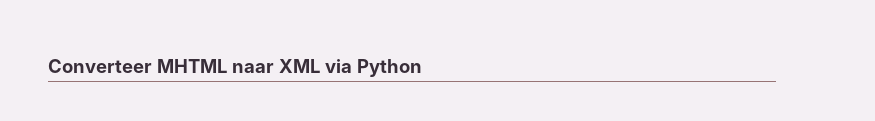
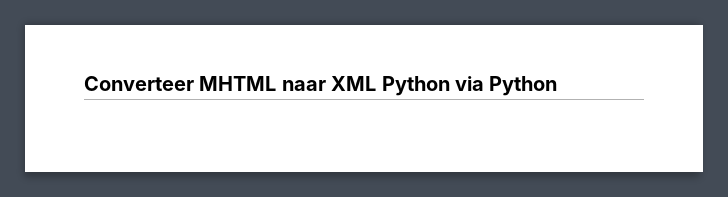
(320, 66) none -> [381,76,450,96] Python

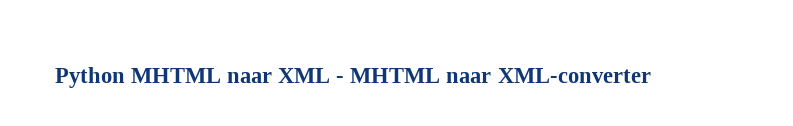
[84,76,194,91] Converteer -> [55,67,125,88] Python
[381,76,558,96] Python via Python -> [336,68,651,83] - MHTML naar XML-converter

